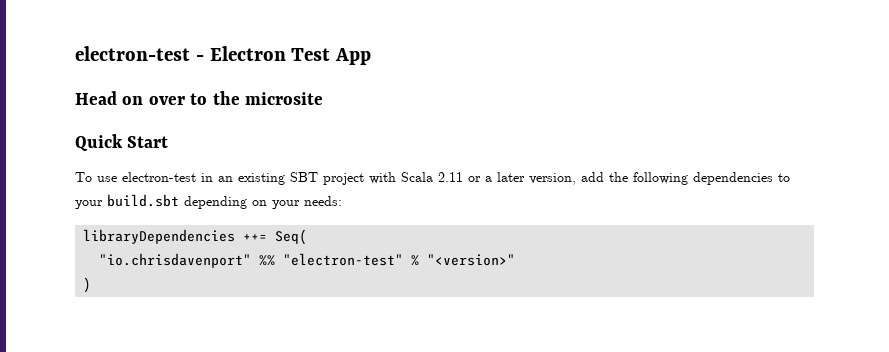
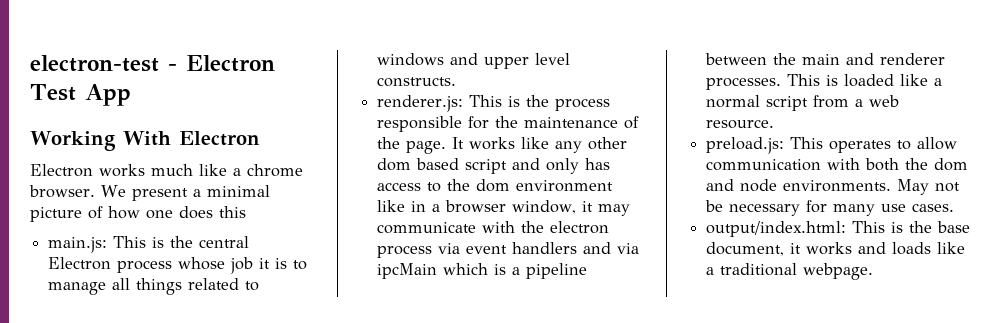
[75,91,323,105] [75,134,169,151] [75,172,790,185] [75,194,342,209] [83,229,308,245] [99,253,516,268] [83,277,92,293] Head on over to the microsite // Quick Start // To use electron-test in an existing SBT project with Scala 2.11 or a later version, add the following dependencies to your build.sbt depending on your needs: // libraryDependencies ++= Seq( // "io.chrisdavenport" %% "electron-test" % "<version>" // ) -> [30,131,260,151] [30,164,303,177] [29,185,270,201] [30,206,246,222] [48,236,250,253] [48,257,308,274] [48,278,260,295] [377,53,571,69] [377,77,457,87] [377,95,611,112] [377,116,640,132] [377,137,628,154] [377,158,611,174] [377,179,614,192] [377,200,631,216] [377,221,610,234] [377,242,640,258] [377,263,588,279] [705,53,946,65] [706,74,943,90] [706,95,900,111] [706,119,775,129] [706,137,958,154] [706,158,969,171] [706,179,961,195] [705,200,955,216] [706,221,971,237] [706,242,966,256] [706,263,874,280] Working With Electron // Electron works much like a chrome browser. We present a minimal picture of how one does this // main.js: This is the central Electron process whose job it is to manage all things related to windows and upper level constructs. // renderer.js: This is the process responsible for the maintenance of the page. It works like any other dom based script and only has access to the dom environment like in a browser window, it may communicate with the electron process via event handlers and via ipcMain which is a pipeline between the main and renderer processes. This is loaded like a normal script from a web resource. // preload.js: This operates to allow communication with both the dom and node environments. May not be necessary for many use cases. // output/index.html: This is the base document, it works and loads like a traditional webpage.

